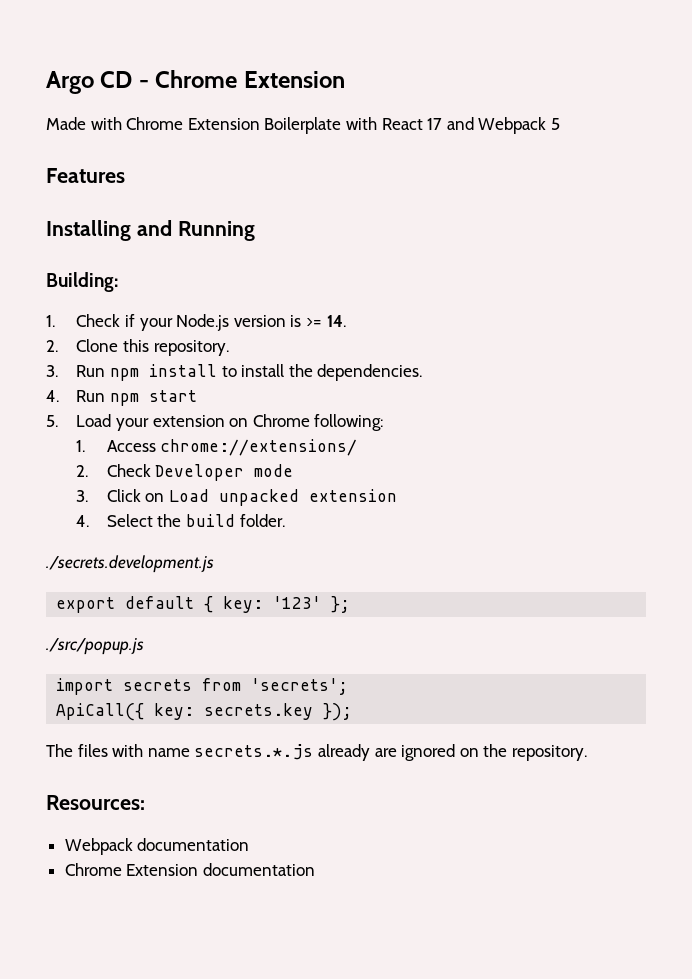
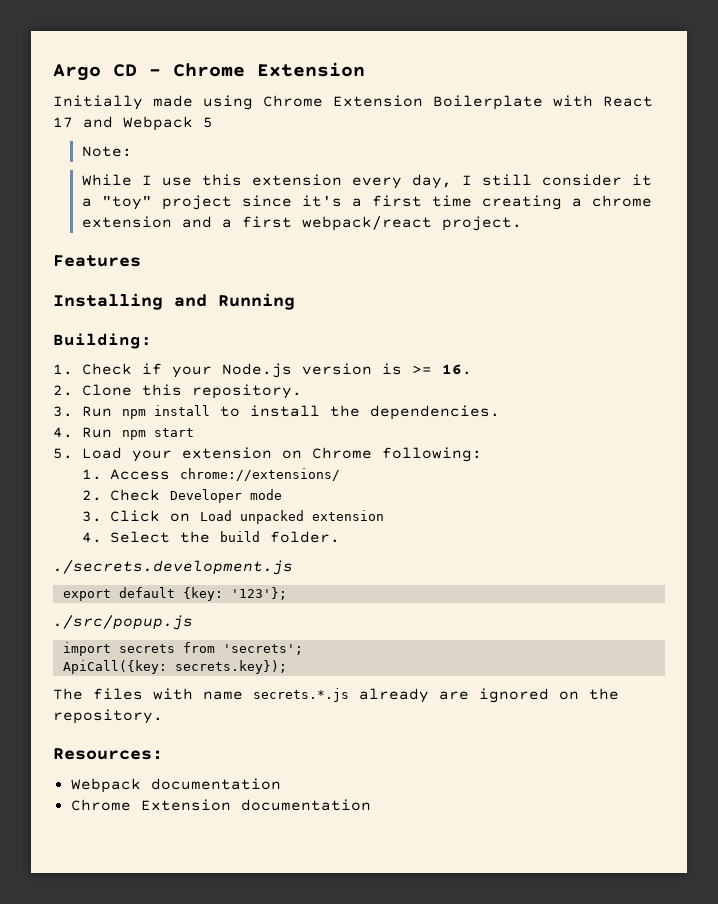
[46,117,122,130] Made with -> [53,95,253,110] Initially made using
(560, 124) none -> [81,146,132,157] [81,174,652,189] [81,195,652,210] [81,216,522,231] // Note: // While I use this extension every day, I still consider it a "toy" project since it's a first time creating a chrome extension and a first webpack/react project.
[326,315,346,327] 14. -> [441,364,472,375] 16.
[204,596,351,613] { key: '123' }; -> [182,587,287,601] {key: '123'};
[56,703,353,721] ApiCall({ key: secrets.key }); -> [62,660,287,674] ApiCall({key: secrets.key});

